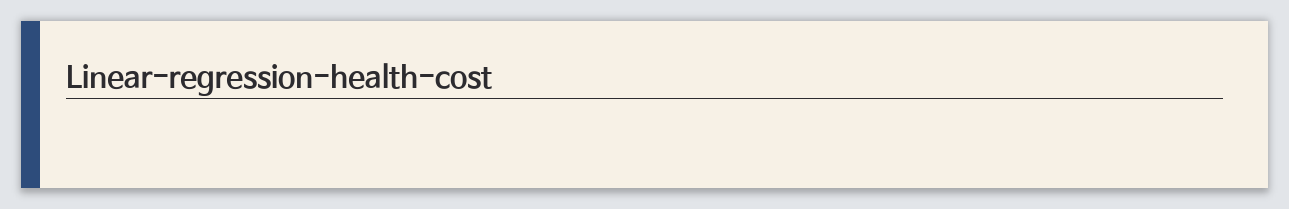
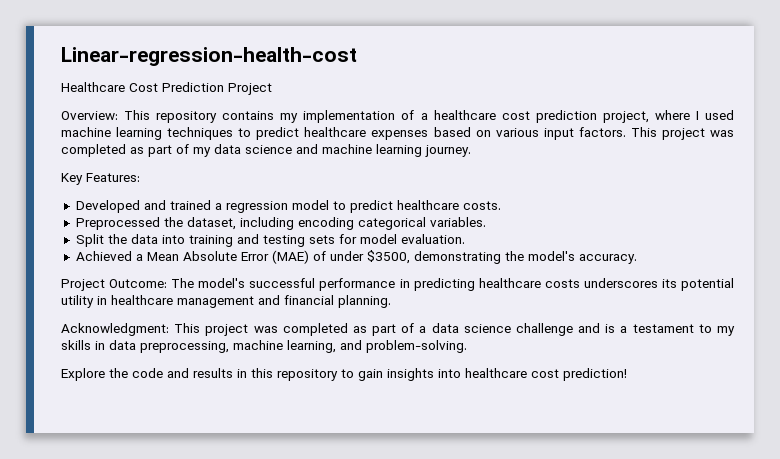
(492, 79) none -> [61,82,272,95] [61,110,734,123] [61,127,734,140] [61,144,471,157] [61,173,140,185] [75,200,501,213] [75,217,486,230] [75,234,465,247] [75,250,637,264] [61,278,735,291] [61,295,391,308] [61,323,735,336] [61,340,467,353] [61,368,627,381] // Healthcare Cost Prediction Project // Overview: This repository contains my implementation of a healthcare cost prediction project, where I used machine learning techniques to predict healthcare expenses based on various input factors. This project was completed as part of my data science and machine learning journey. // Key Features: // Developed and trained a regression model to predict healthcare costs. // Preprocessed the dataset, including encoding categorical variables. // Split the data into training and testing sets for model evaluation. // Achieved a Mean Absolute Error (MAE) of under $3500, demonstrating the model's accuracy. // Project Outcome: The model's successful performance in predicting healthcare costs underscores its potential utility in healthcare management and financial planning. // Acknowledgment: This project was completed as part of a data science challenge and is a testament to my skills in data preprocessing, machine learning, and problem-solving. // Explore the code and results in this repository to gain insights into healthcare cost prediction!

